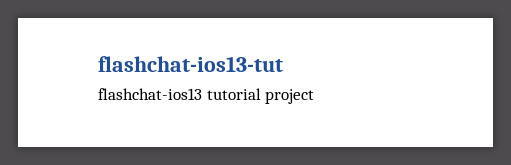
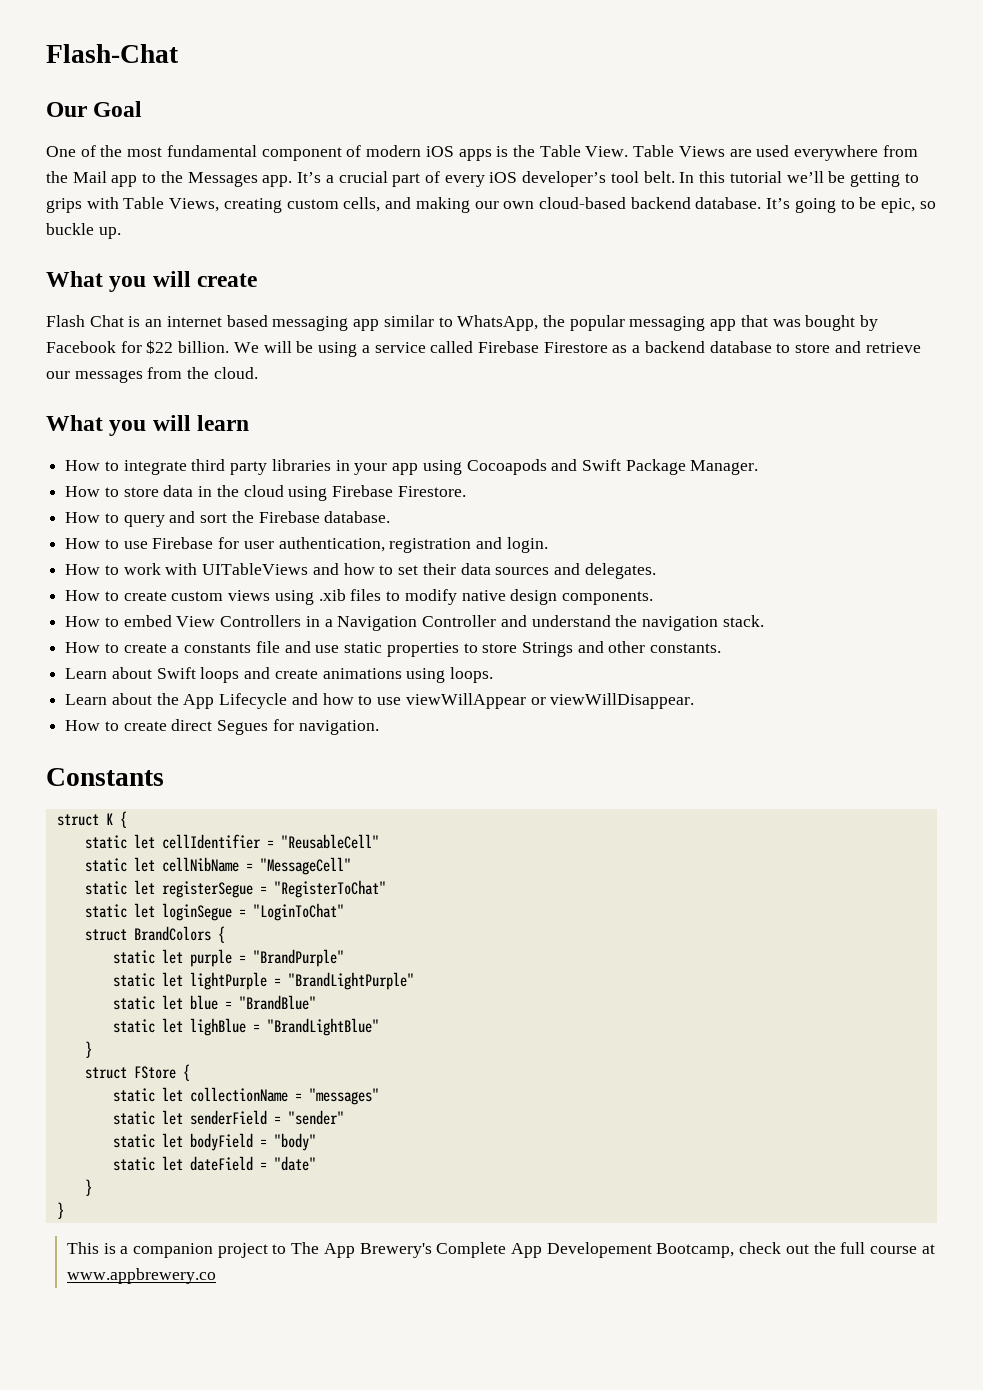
[98,56,283,72] [98,88,315,104] flashchat-ios13-tut // flashchat-ios13 tutorial project -> [46,44,179,63] [46,101,143,117] [46,145,918,161] [46,171,919,187] [46,197,936,213] [46,223,121,239] [46,271,258,292] [46,315,879,331] [46,340,921,357] [46,367,258,383] [46,415,250,436] [65,459,759,475] [65,485,466,501] [65,511,391,527] [65,537,548,553] [65,563,656,579] [65,589,653,605] [65,615,764,631] [65,641,722,657] [65,667,494,683] [65,693,695,709] [65,719,379,735] [46,768,164,786] [56,811,127,828] [84,834,379,849] [84,857,351,875] [84,880,386,898] [84,903,344,921] [84,926,225,943] [112,949,344,967] [112,972,414,990] [112,995,316,1010] [112,1018,379,1036] [84,1041,92,1058] [84,1064,190,1081] [112,1087,379,1105] [112,1110,344,1125] [112,1133,316,1151] [112,1156,316,1171] [84,1179,92,1196] [56,1202,64,1219] [66,1242,935,1258] [66,1268,216,1284] Flash-Chat // Our Goal // One of the most fundamental component of modern iOS apps is the Table View. Table Views are used everywhere from the Mail app to the Messages app. It’s a crucial part of every iOS developer’s tool belt. In this tutorial we’ll be getting to grips with Table Views, creating custom cells, and making our own cloud-based backend database. It’s going to be epic, so buckle up. // What you will create // Flash Chat is an internet based messaging app similar to WhatsApp, the popular messaging app that was bought by Facebook for $22 billion. We will be using a service called Firebase Firestore as a backend database to store and retrieve our messages from the cloud. // What you will learn // How to integrate third party libraries in your app using Cocoapods and Swift Package Manager. // How to store data in the cloud using Firebase Firestore. // How to query and sort the Firebase database. // How to use Firebase for user authentication, registration and login. // How to work with UITableViews and how to set their data sources and delegates. // How to create custom views using .xib files to modify native design components. // How to embed View Controllers in a Navigation Controller and understand the navigation stack. // How to create a constants file and use static properties to store Strings and other constants. // Learn about Swift loops and create animations using loops. // Learn about the App Lifecycle and how to use viewWillAppear or viewWillDisappear. // How to create direct Segues for navigation. // Constants // struct K { // static let cellIdentifier = "ReusableCell" // static let cellNibName = "MessageCell" // static let registerSegue = "RegisterToChat" // static let loginSegue = "LoginToChat" // struct BrandColors { // static let purple = "BrandPurple" // static let lightPurple = "BrandLightPurple" // static let blue = "BrandBlue" // static let lighBlue = "BrandLightBlue" // } // struct FStore { // static let collectionName = "messages" // static let senderField = "sender" // static let bodyField = "body" // static let dateField = "date" // } // } // This is a companion project to The App Brewery's Complete App Developement Bootcamp, check out the full course at www.appbrewery.co

